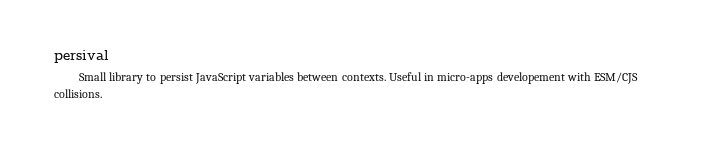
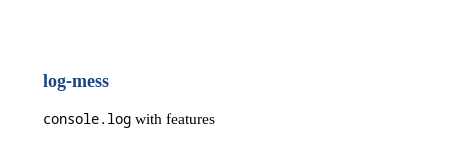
[54,50,109,63] [78,72,639,84] [54,89,102,98] persival // Small library to persist JavaScript variables between contexts. Useful in micro-apps developement with ESM/CJS collisions. -> [43,74,109,91] [43,113,216,128] log-mess // console.log with features

